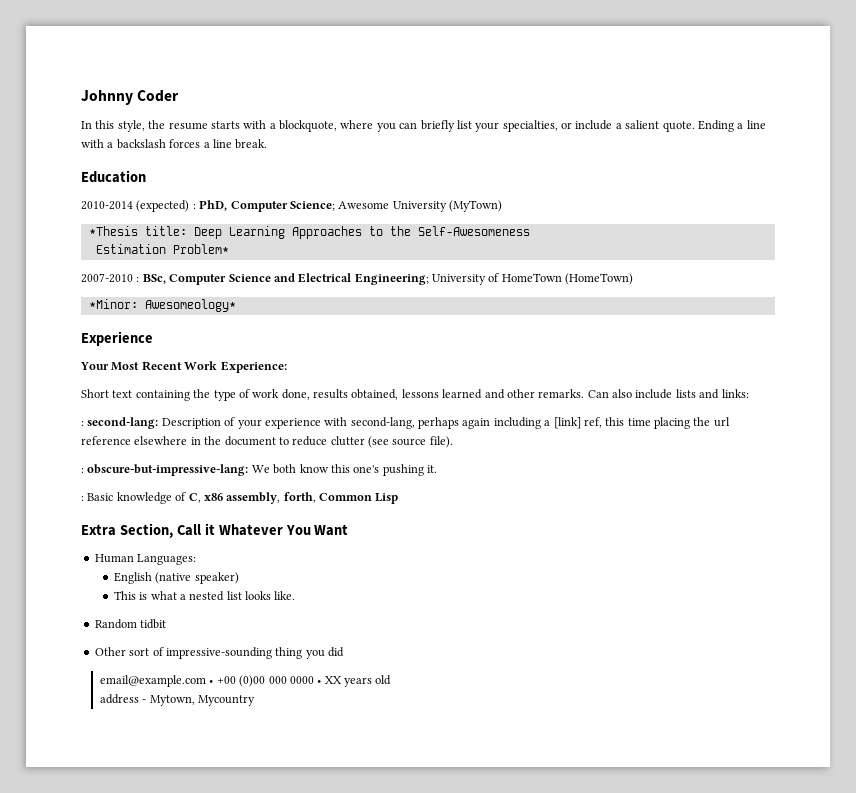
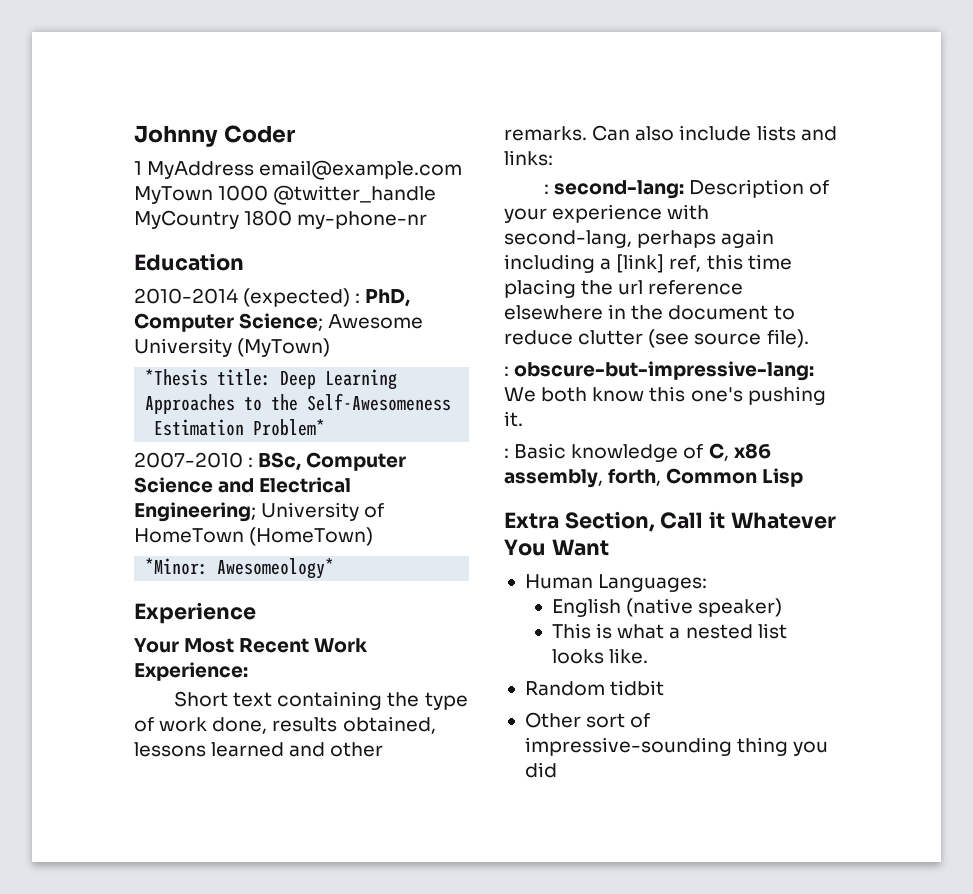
[81,120,766,132] [81,139,268,149] In this style, the resume starts with a blockquote, where you can briefly list your specialties, or include a salient quote. Ending a line with a backslash forces a line break. -> [134,160,463,180] [134,185,437,205] [134,210,428,229] 1 MyAddress email@example.com MyTown 1000 @twitter_handle MyCountry 1800 my-phone-nr
[100,675,392,687] [100,694,256,706] // email@example.com • +00 (0)00 000 0000 • XX years old // address - Mytown, Mycountry -> (557, 770) none

